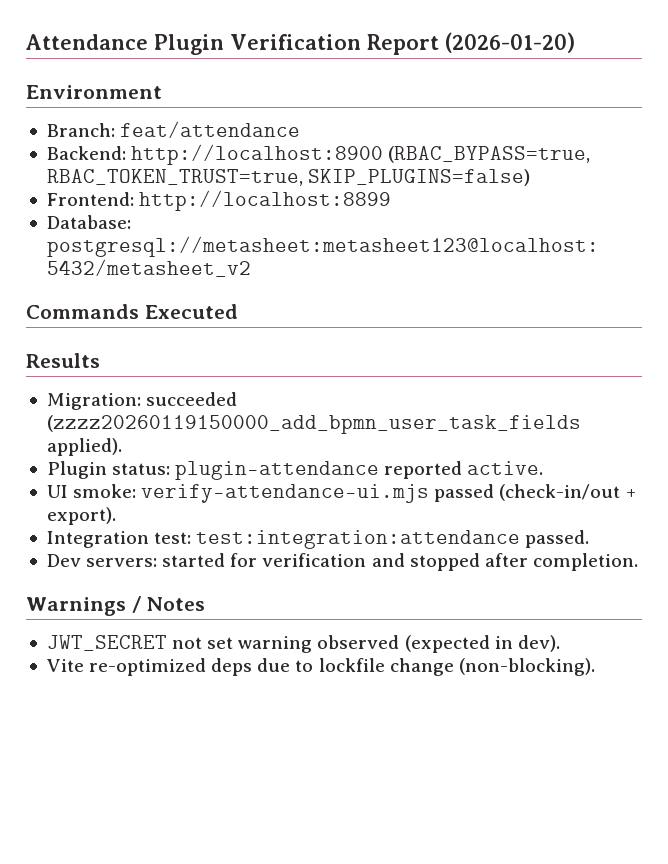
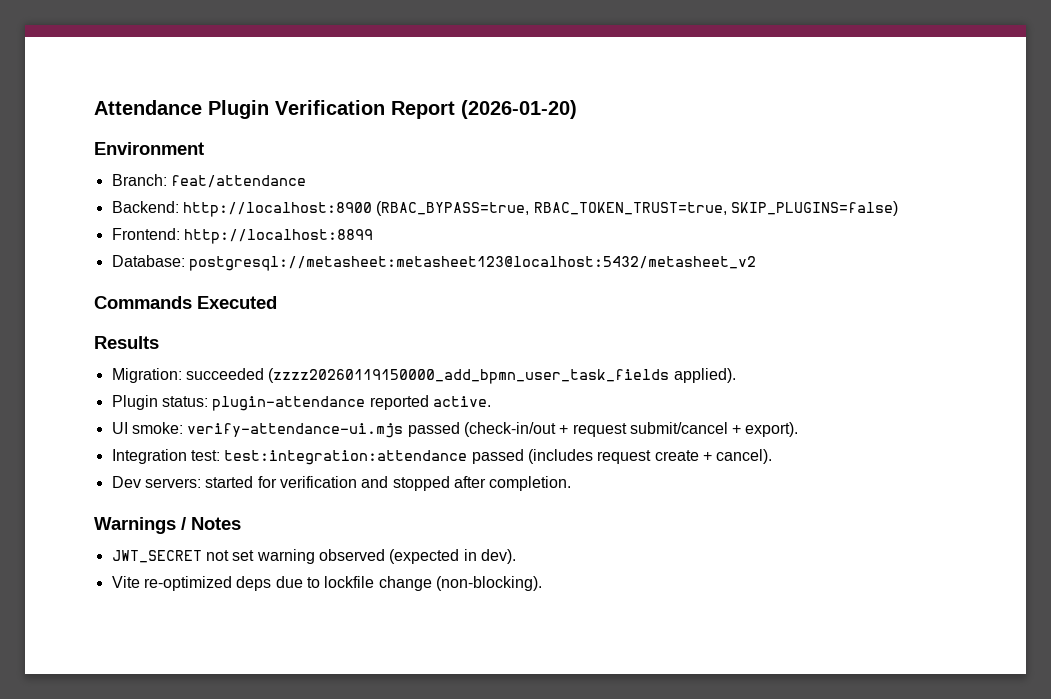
(636, 493) none -> [572,422,742,437] request submit/cancel +
[525,530,590,548] passed. -> [471,449,773,464] passed (includes request create + cancel).

